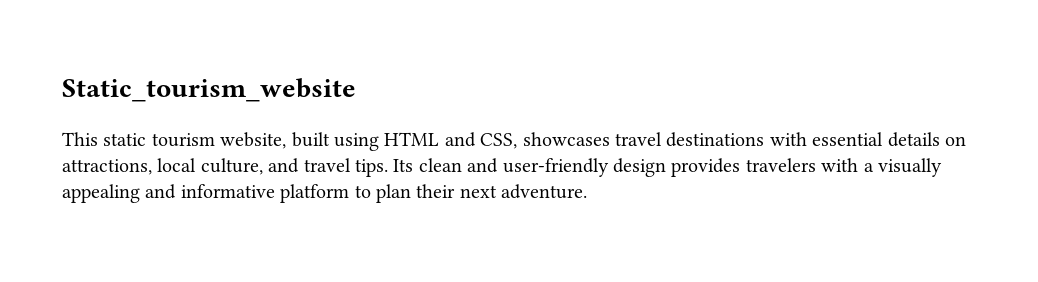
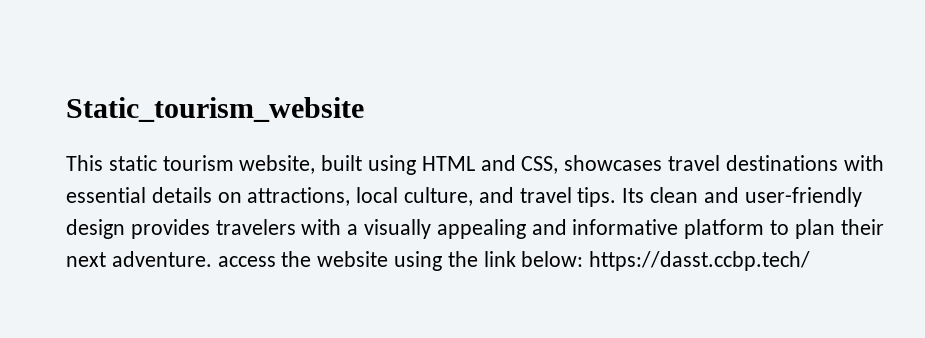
(588, 191) none -> [217,251,811,271] access the website using the link below: https://dasst.ccbp.tech/

